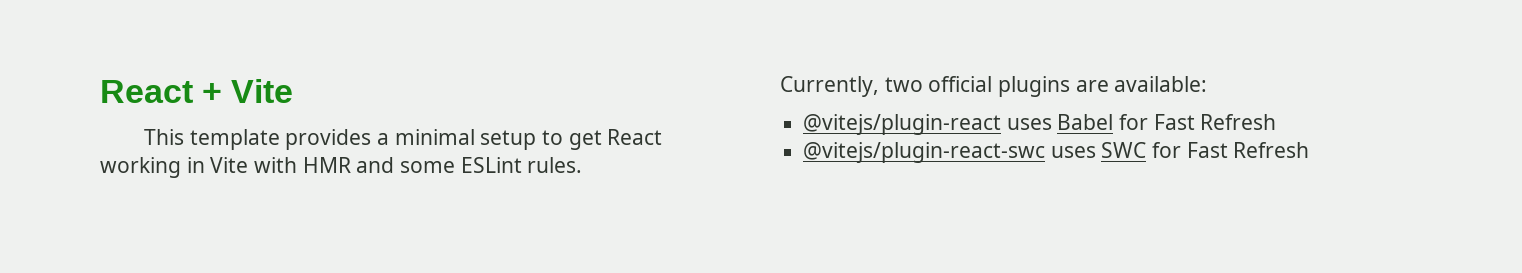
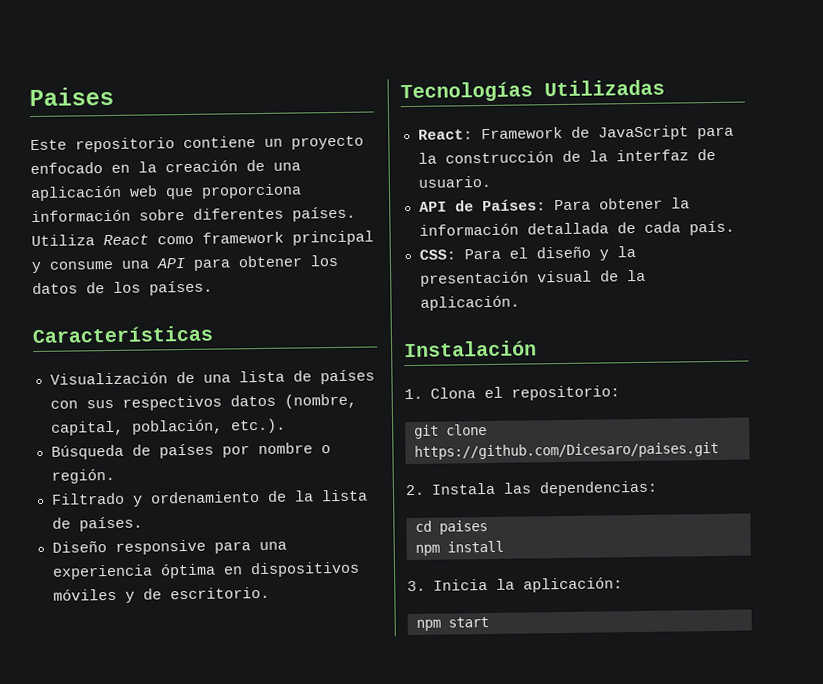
[100,79,294,103] [143,129,663,150] [100,157,583,178] [780,76,1208,97] [803,114,1277,135] [803,142,1310,163] React + Vite // This template provides a minimal setup to get React working in Vite with HMR and some ESLint rules. // Currently, two official plugins are available: // @vitejs/plugin-react uses Babel for Fast Refresh // @vitejs/plugin-react-swc uses SWC for Fast Refresh -> [29,86,114,107] [30,135,364,153] [30,159,301,175] [30,183,302,202] [31,206,356,223] [31,230,374,247] [31,254,338,274] [32,280,213,296] [32,325,213,344] [49,369,375,385] [49,393,357,411] [50,418,286,436] [50,442,331,460] [50,468,115,484] [50,489,368,507] [51,516,143,532] [51,539,287,555] [51,561,360,580] [52,586,270,603] [400,79,665,103] [417,125,734,141] [417,148,716,164] [417,175,491,188] [418,197,690,212] [418,220,735,236] [418,246,636,261] [419,269,646,287] [419,295,520,311] [404,340,537,358] [404,385,620,401] [414,424,487,439] [414,441,719,460] [405,480,658,497] [415,520,488,535] [415,540,504,556] [407,577,623,593] [416,617,489,631] Paises // Este repositorio contiene un proyecto enfocado en la creación de una aplicación web que proporciona información sobre diferentes países. Utiliza React como framework principal y consume una API para obtener los datos de los países. // Características // Visualización de una lista de países con sus respectivos datos (nombre, capital, población, etc.). // Búsqueda de países por nombre o región. // Filtrado y ordenamiento de la lista de países. // Diseño responsive para una experiencia óptima en dispositivos móviles y de escritorio. // Tecnologías Utilizadas // React: Framework de JavaScript para la construcción de la interfaz de usuario. // API de Países: Para obtener la información detallada de cada país. // CSS: Para el diseño y la presentación visual de la aplicación. // Instalación // 1. Clona el repositorio: // git clone https://github.com/Dicesaro/paises.git // 2. Instala las dependencias: // cd paises // npm install // 3. Inicia la aplicación: // npm start

